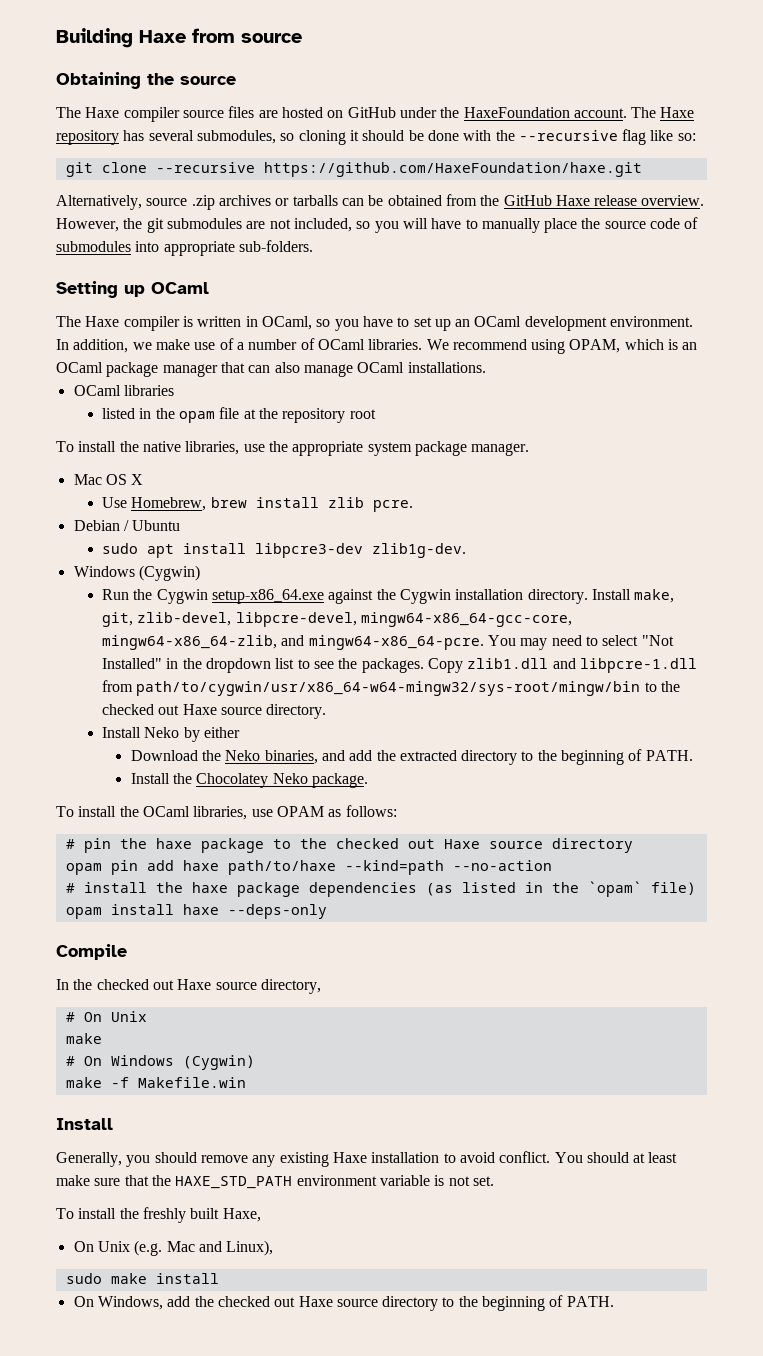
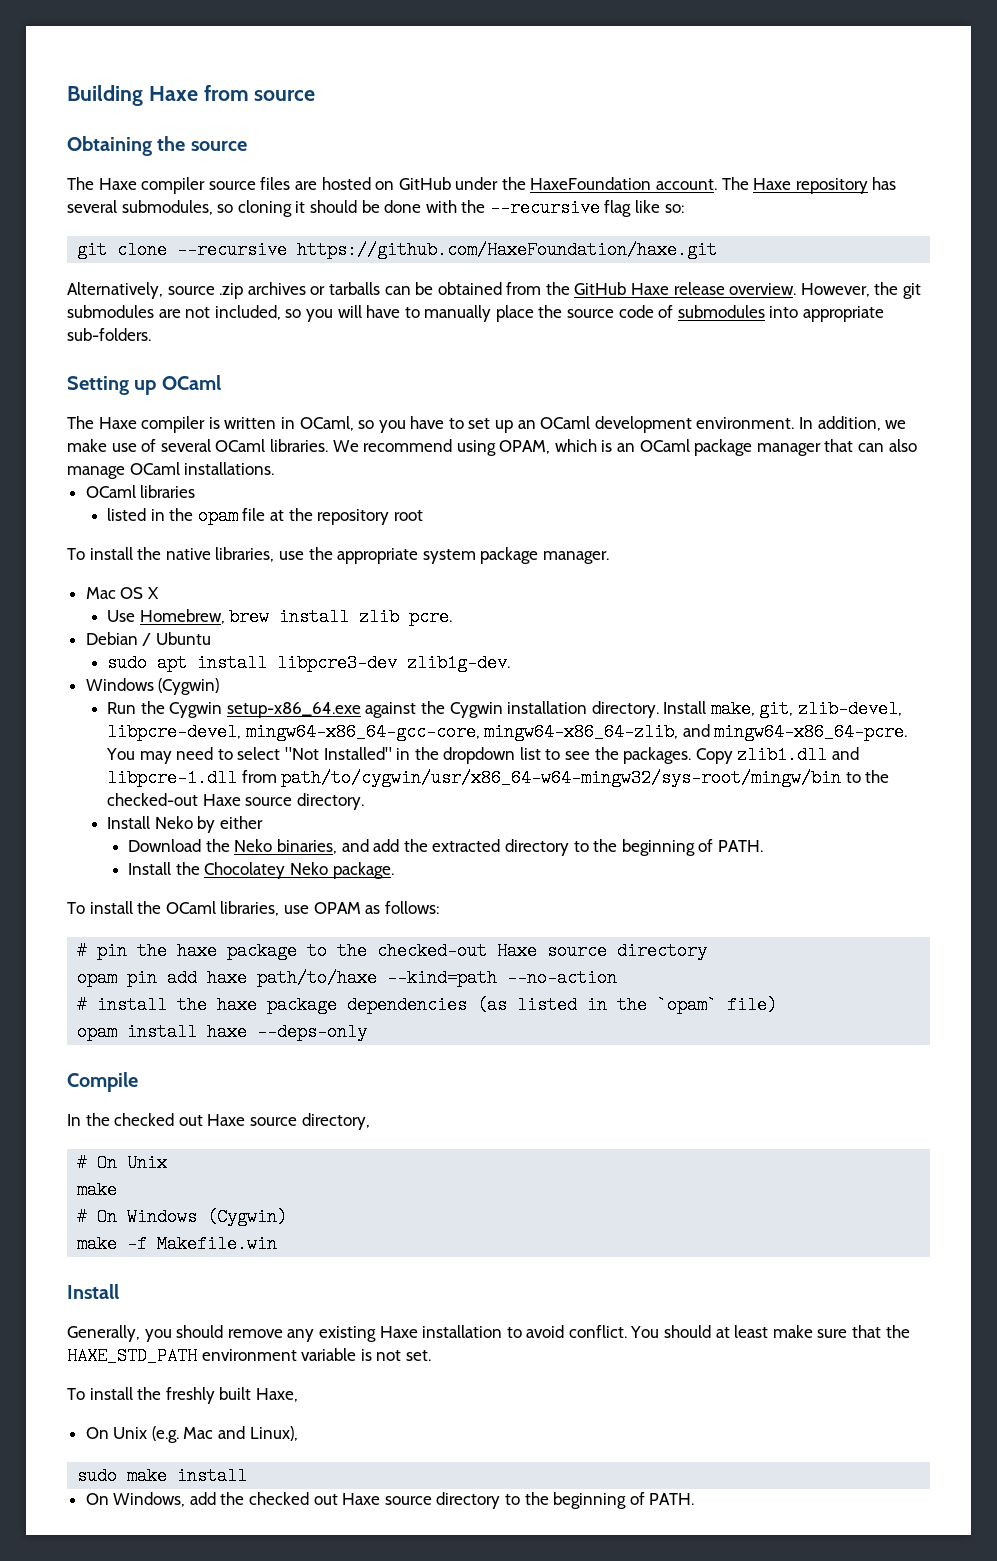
[236,338,315,350] a number of -> [160,439,211,452] several
[102,704,180,715] checked out -> [106,793,198,806] checked-out
[335,838,435,849] checked out -> [377,942,488,960] checked-out

